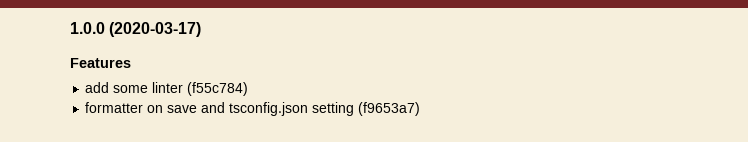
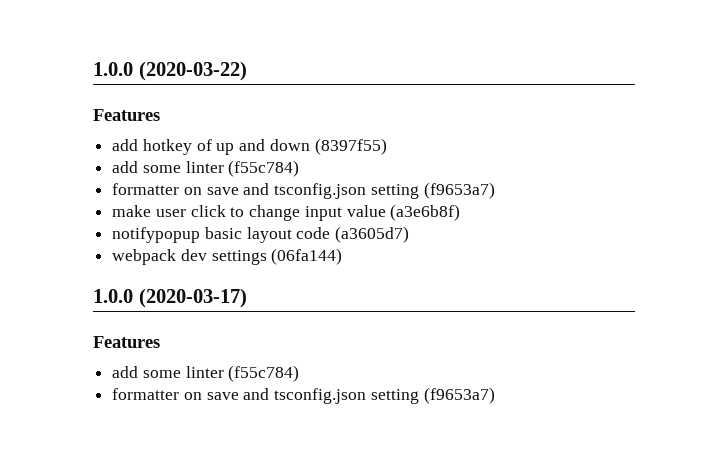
[70,22,105,34] 1.0.0 -> [93,61,247,81] [93,109,160,121] [112,138,387,155] [112,160,300,177] [112,182,495,199] [112,204,461,221] [112,226,410,243] [112,248,343,265] [93,289,133,303] 1.0.0 (2020-03-22) // Features // add hotkey of up and down (8397f55) // add some linter (f55c784) // formatter on save and tsconfig.json setting (f9653a7) // make user click to change input value (a3e6b8f) // notifypopup basic layout code (a3605d7) // webpack dev settings (06fa144) // 1.0.0

